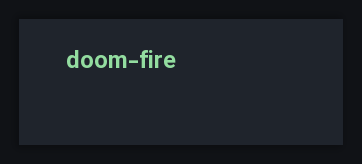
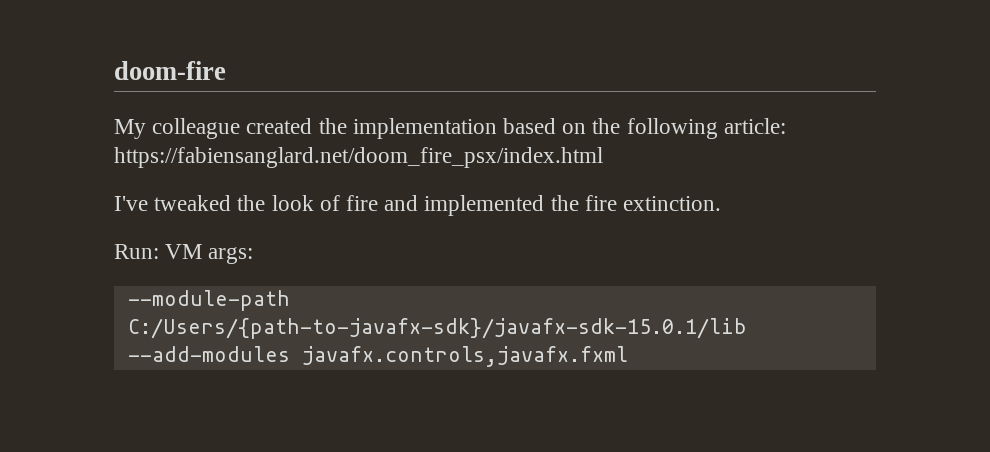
(176, 59) none -> [114,118,786,139] [114,147,603,168] [114,195,722,216] [114,244,254,264] [127,290,290,311] [127,318,747,339] [127,346,628,367] // My colleague created the implementation based on the following article: https://fabiensanglard.net/doom_fire_psx/index.html // I've tweaked the look of fire and implemented the fire extinction. // Run: VM args: // --module-path C:/Users/{path-to-javafx-sdk}/javafx-sdk-15.0.1/lib --add-modules javafx.controls,javafx.fxml

